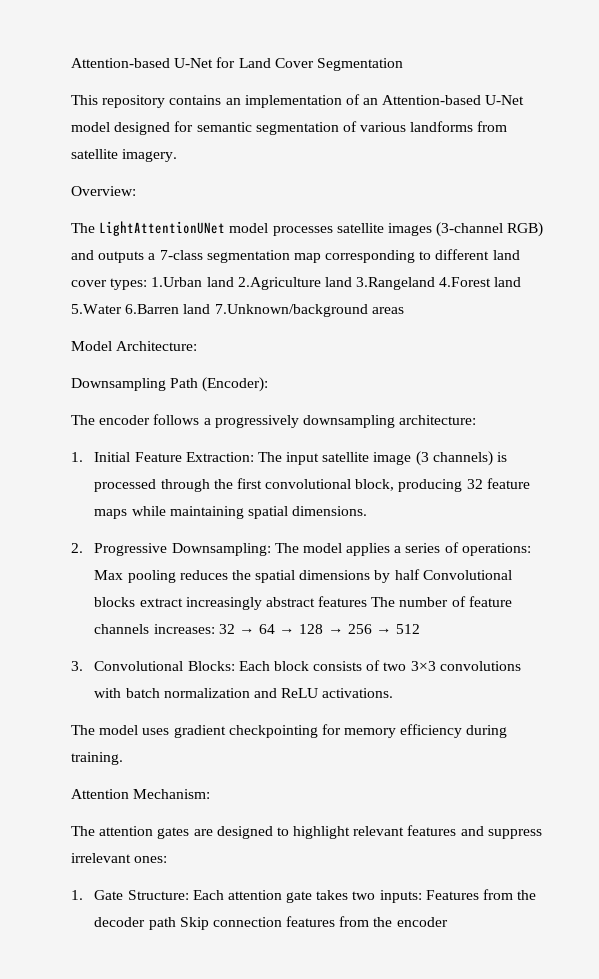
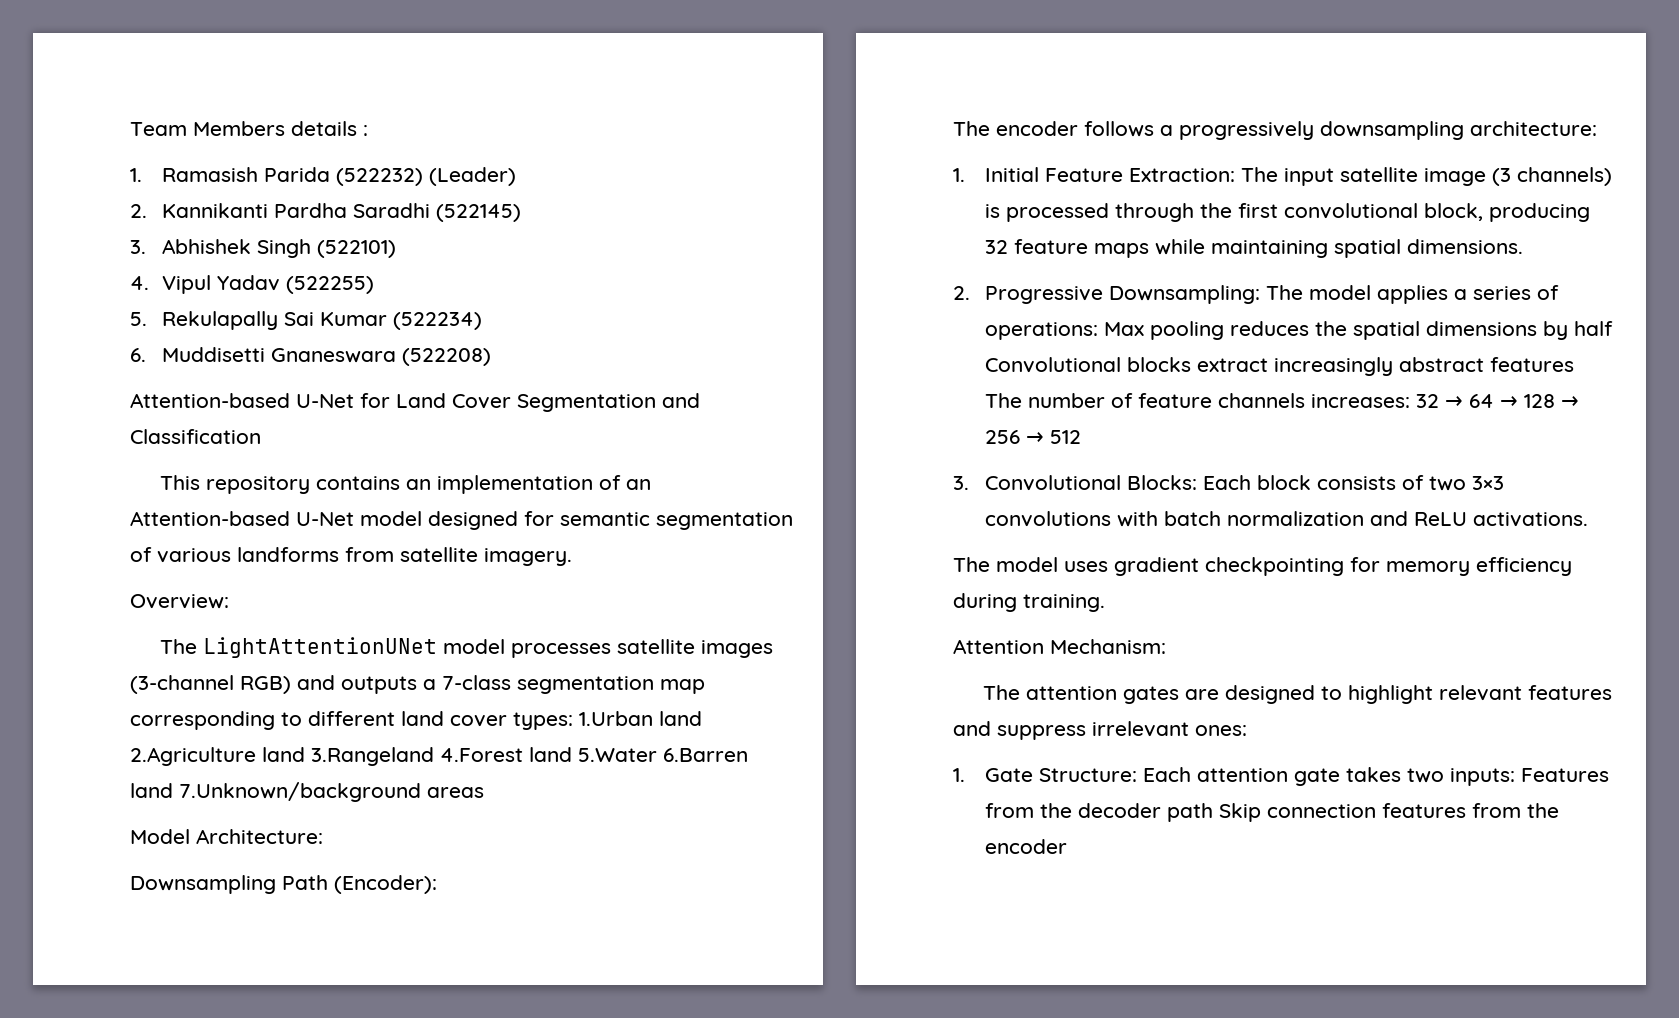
(71, 63) none -> [130,121,368,136] [130,167,517,186] [130,203,522,222] [130,239,397,258] [130,275,375,294] [130,311,483,330] [130,347,492,366] Team Members details : // 1. Ramasish Parida (522232) (Leader) // 2. Kannikanti Pardha Saradhi (522145) // 3. Abhishek Singh (522101) // 4. Vipul Yadav (522255) // 5. Rekulapally Sai Kumar (522234) // 6. Muddisetti Gnaneswara (522208) //
(403, 64) none -> [662,393,700,408] [130,429,261,444] and Classification

